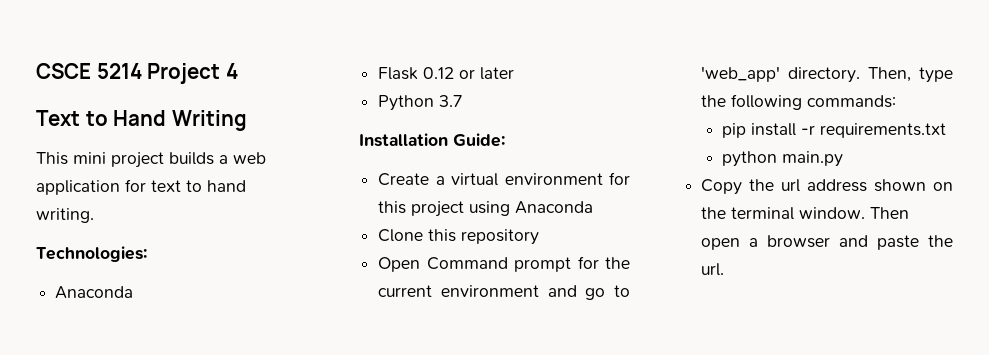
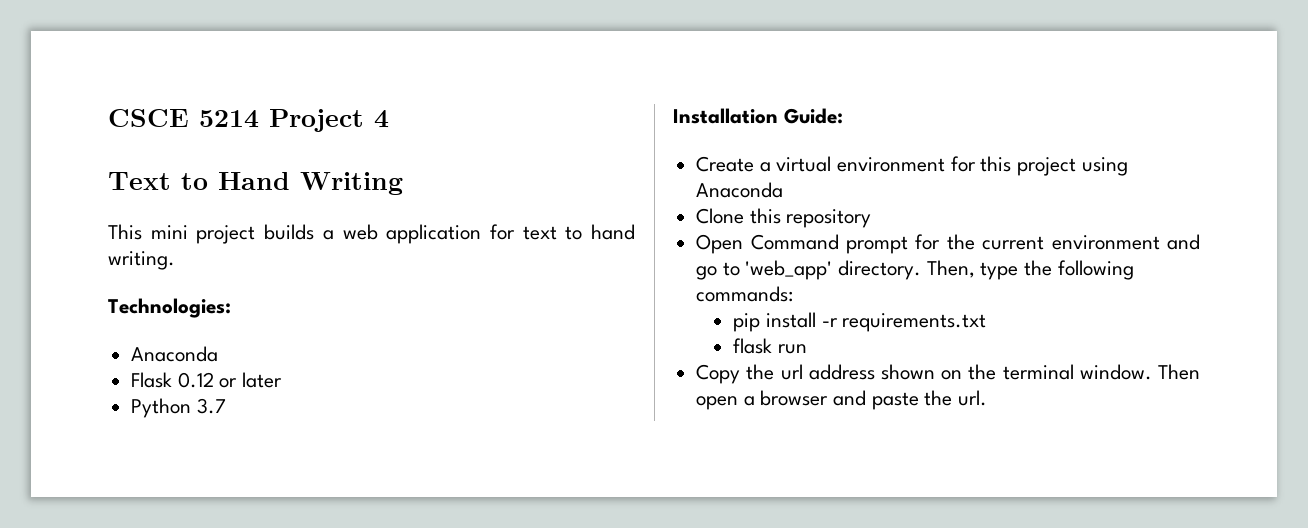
[722,151,844,167] python main.py -> [733,338,808,354] flask run

